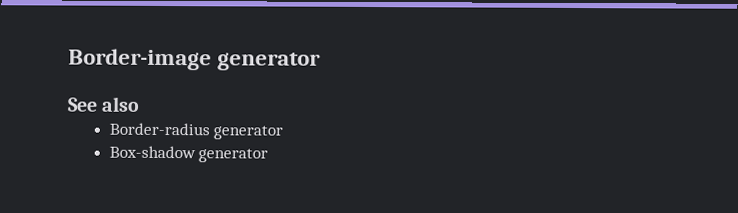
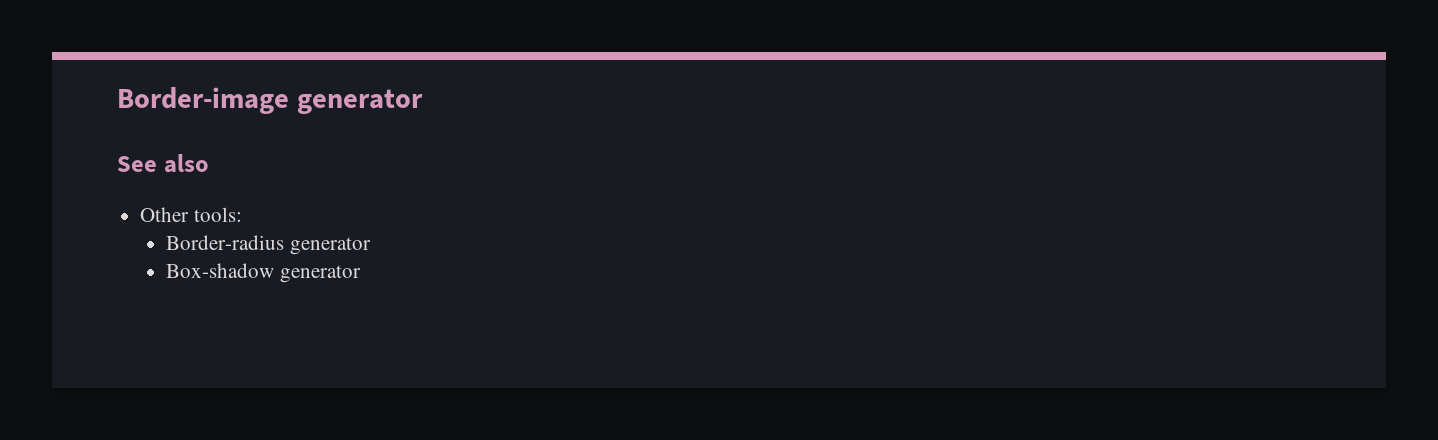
(141, 104) none -> [140,207,242,222] // Other tools:

